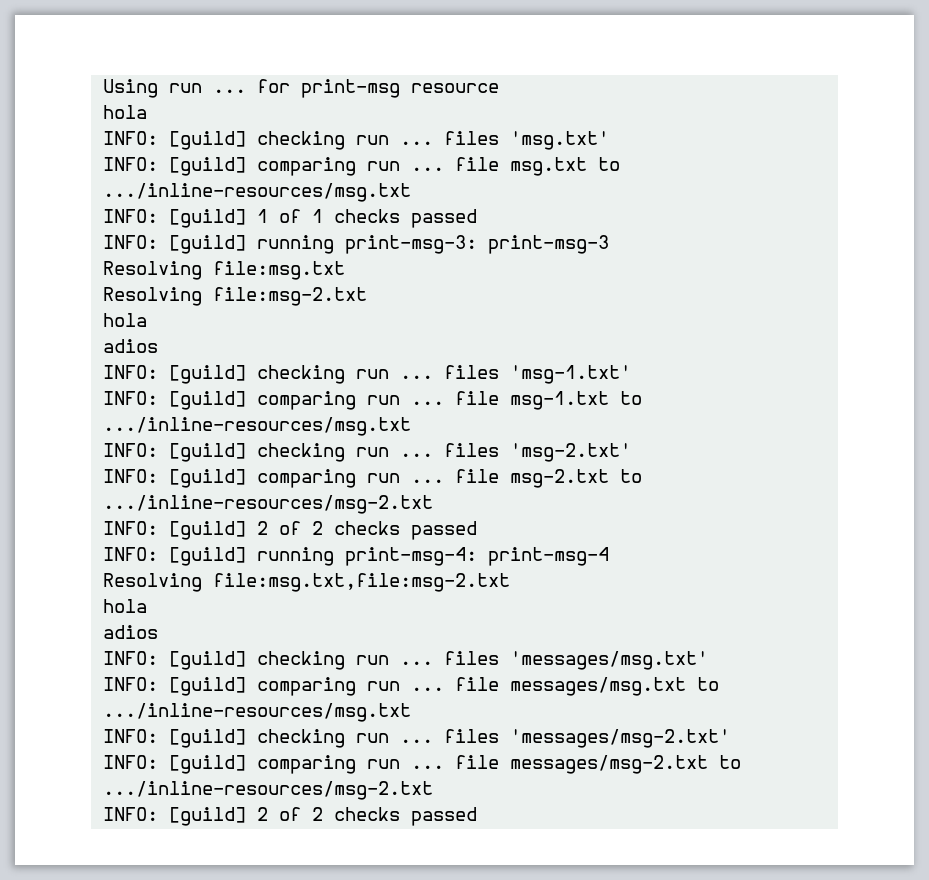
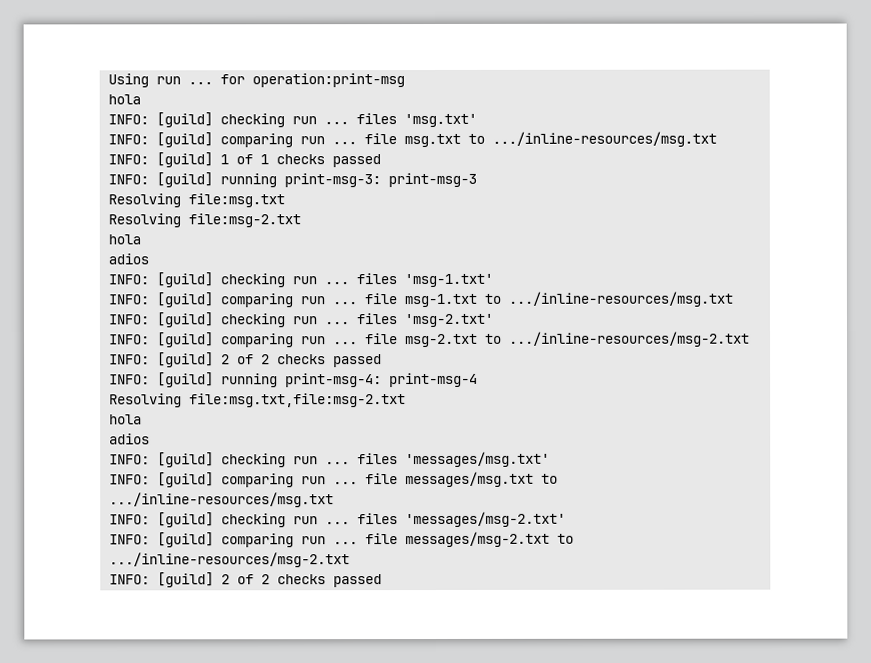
[301,79,500,98] print-msg resource -> [251,73,405,88] operation:print-msg

